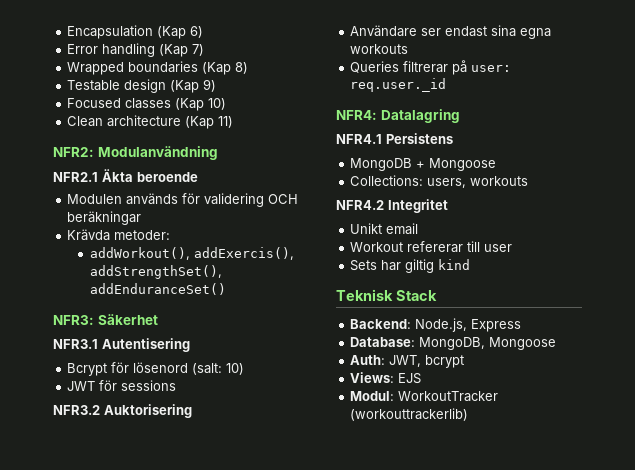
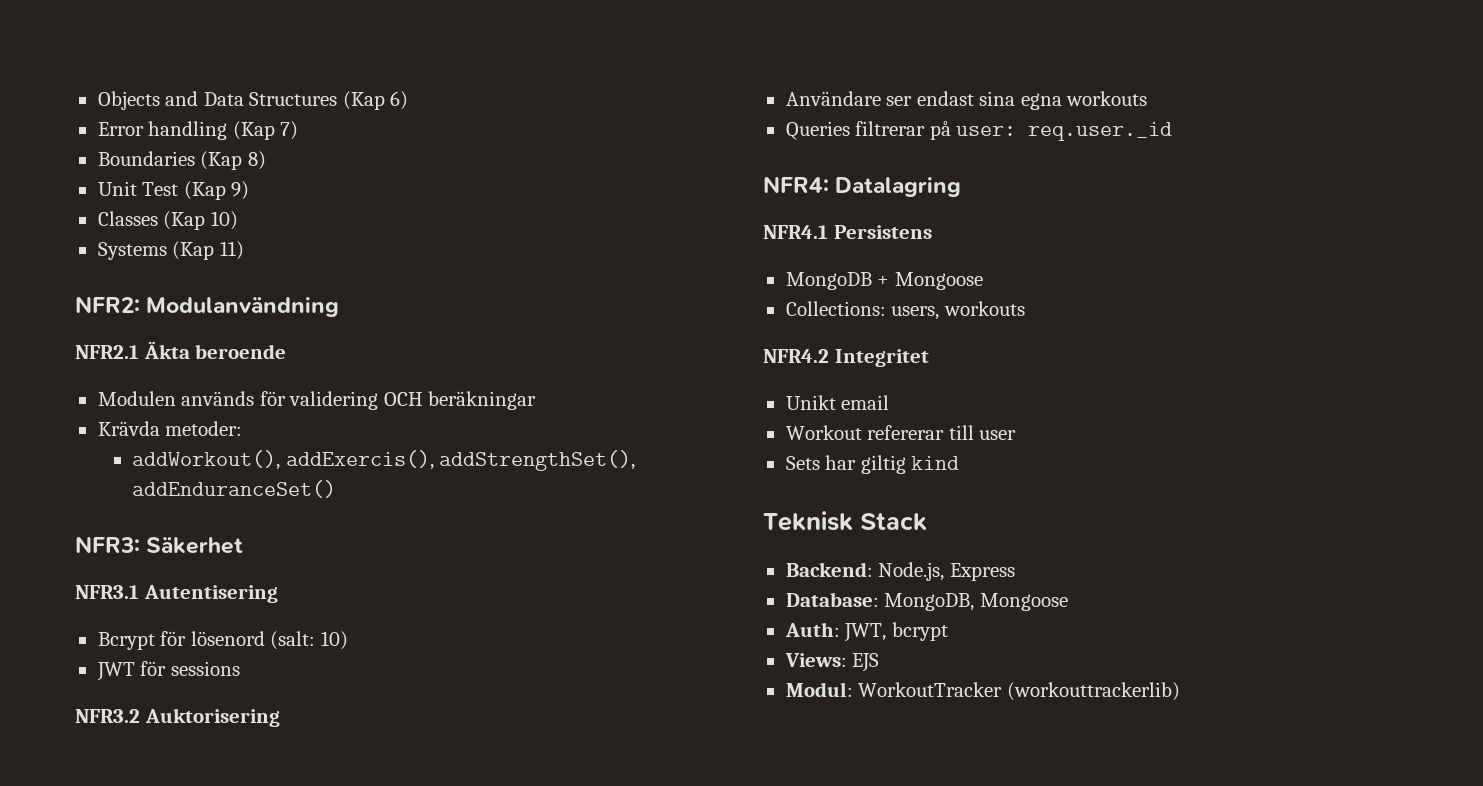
[67,25,154,39] Encapsulation -> [97,91,338,110] Objects and Data Structures
[67,61,199,75] Wrapped boundaries -> [97,151,195,166] Boundaries
[67,79,167,93] Testable design -> [97,181,179,196] Unit Test
[67,98,172,109] Focused classes -> [97,211,158,226] Classes
[67,115,182,127] Clean architecture -> [97,242,167,260] Systems

